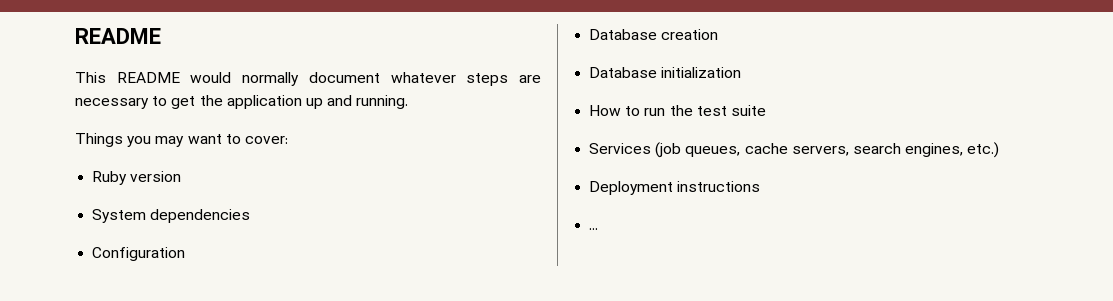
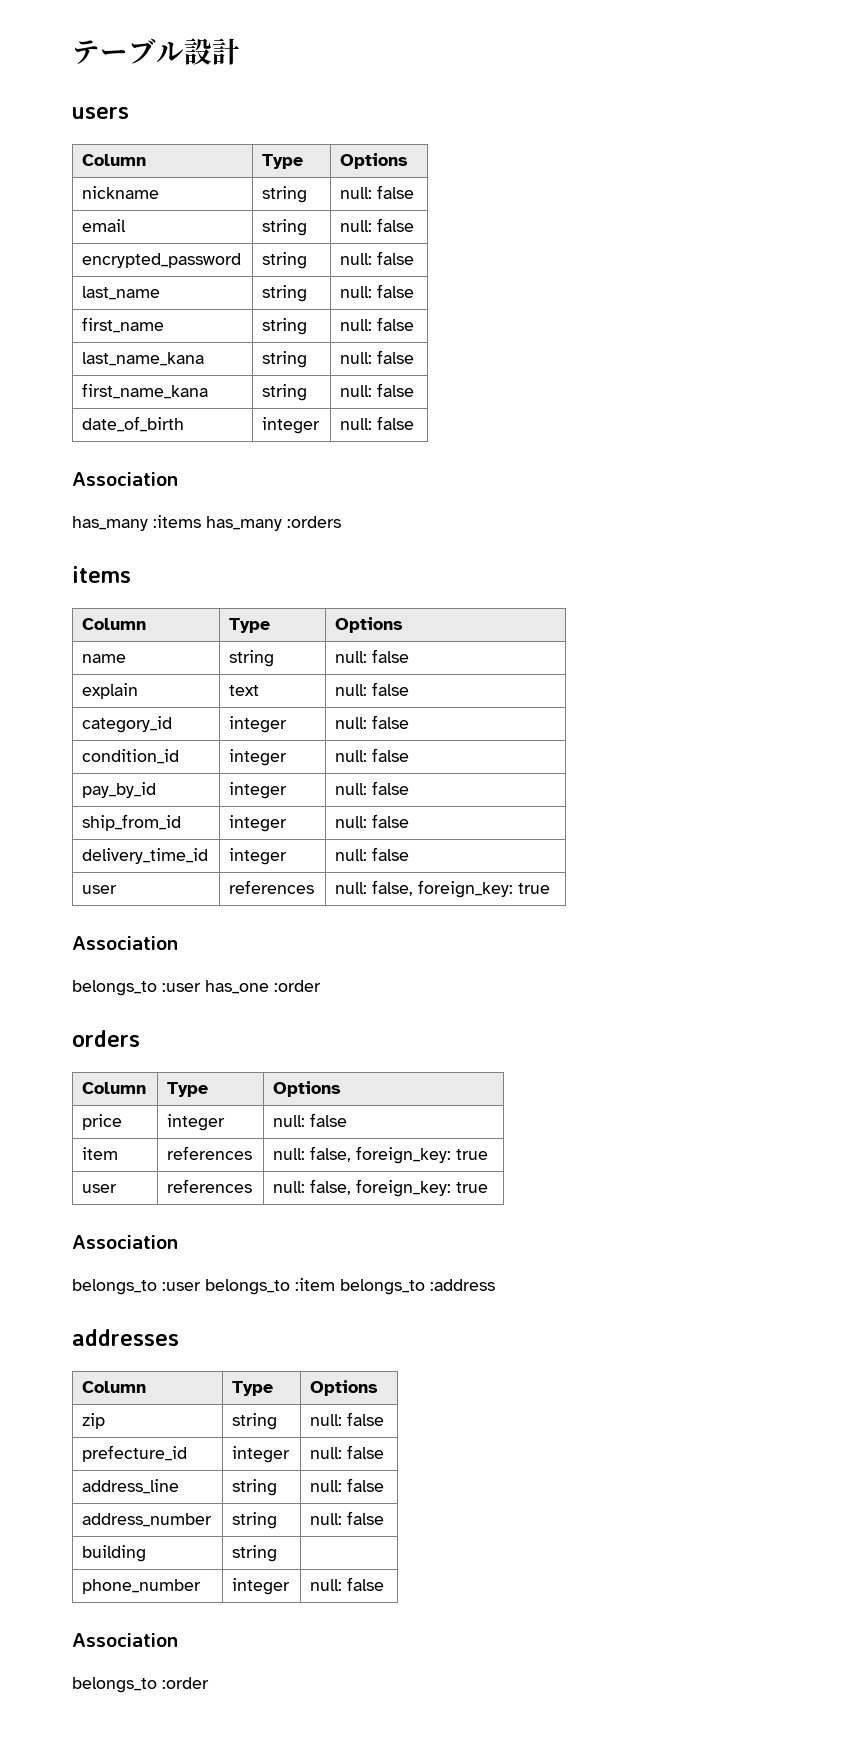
[75,28,161,44] [75,72,541,86] [75,95,409,109] [75,133,288,147] [92,171,182,185] [92,209,251,223] [92,247,186,261] [589,29,719,40] [589,67,742,78] [589,105,766,116] [589,142,1000,158] [589,181,761,195] [589,228,599,230] README // This README would normally document whatever steps are necessary to get the application up and running. // Things you may want to cover: // Ruby version // System dependencies // Configuration // Database creation // Database initialization // How to run the test suite // Services (job queues, cache servers, search engines, etc.) // Deployment instructions // ... -> [72,38,240,65] [72,107,129,119] [82,154,147,166] [262,154,304,169] [340,153,409,169] [82,186,160,199] [262,186,308,203] [340,185,415,199] [82,219,127,232] [262,219,308,236] [340,218,415,232] [82,253,242,268] [262,252,308,269] [340,251,415,265] [82,286,161,300] [262,285,308,302] [340,284,415,298] [82,317,165,333] [262,318,308,335] [340,317,415,331] [82,352,205,366] [262,351,308,368] [340,350,415,364] [82,383,209,399] [262,384,308,401] [340,383,415,397] [82,416,185,432] [262,417,321,434] [340,416,415,430] [72,472,178,486] [72,515,341,531] [72,566,131,583] [82,618,147,630] [229,618,271,633] [335,617,404,633] [82,654,127,663] [229,650,275,667] [335,649,410,663] [82,683,139,699] [229,685,260,696] [335,682,410,696] [82,716,173,733] [229,716,288,733] [335,715,410,729] [82,749,180,764] [229,749,288,766] [335,748,410,762] [82,782,157,798] [229,782,288,799] [335,781,410,795] [82,814,182,831] [229,815,288,832] [335,814,410,828] [82,848,209,864] [229,848,288,865] [335,847,410,861] [82,885,118,894] [229,880,315,894] [335,880,551,898] [72,936,178,950] [72,980,321,996] [72,1030,140,1047] [82,1082,147,1094] [167,1082,209,1097] [273,1081,342,1097] [82,1114,123,1130] [167,1114,226,1131] [273,1113,348,1127] [82,1147,119,1160] [167,1146,253,1160] [273,1146,489,1164] [82,1184,118,1193] [167,1179,253,1193] [273,1179,489,1197] [72,1235,178,1249] [72,1278,495,1295] [72,1329,179,1346] [82,1381,147,1393] [232,1381,274,1396] [310,1380,379,1396] [82,1413,106,1429] [232,1413,278,1430] [310,1412,385,1426] [82,1445,188,1462] [232,1446,291,1463] [310,1445,385,1459] [82,1479,180,1494] [232,1479,278,1496] [310,1478,385,1492] [82,1513,213,1527] [232,1512,278,1529] [310,1511,385,1525] [82,1545,147,1562] [232,1545,278,1562] [82,1579,202,1594] [232,1578,291,1595] [310,1577,385,1591] [72,1633,178,1647] [72,1677,209,1693] テーブル設計 // users // Column | Type | Options // nickname | string | null: false // email | string | null: false // encrypted_password | string | null: false // last_name | string | null: false // first_name | string | null: false // last_name_kana | string | null: false // first_name_kana | string | null: false // date_of_birth | integer | null: false // Association // has_many :items has_many :orders // items // Column | Type | Options // name | string | null: false // explain | text | null: false // category_id | integer | null: false // condition_id | integer | null: false // pay_by_id | integer | null: false // ship_from_id | integer | null: false // delivery_time_id | integer | null: false // user | references | null: false, foreign_key: true // Association // belongs_to :user has_one :order // orders // Column | Type | Options // price | integer | null: false // item | references | null: false, foreign_key: true // user | references | null: false, foreign_key: true // Association // belongs_to :user belongs_to :item belongs_to :address // addresses // Column | Type | Options // zip | string | null: false // prefecture_id | integer | null: false // address_line | string | null: false // address_number | string | null: false // building | string | // phone_number | integer | null: false // Association // belongs_to :order

